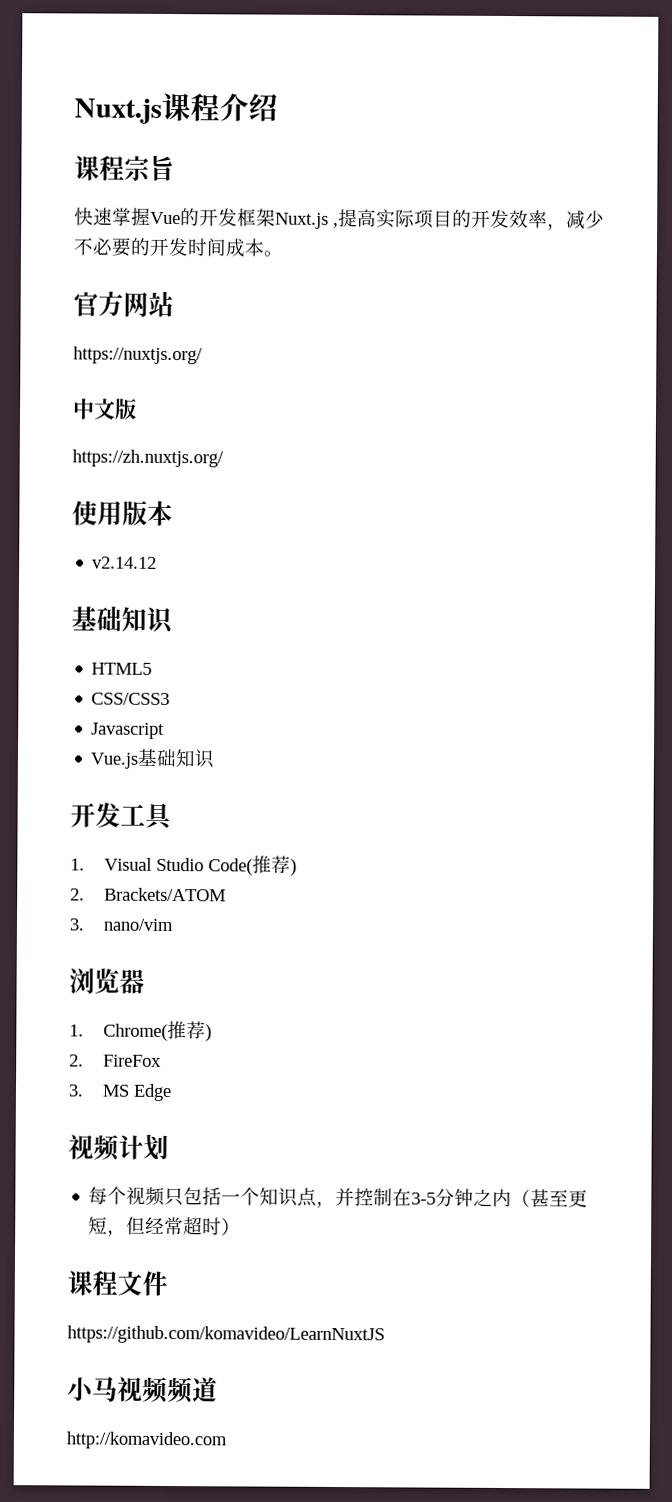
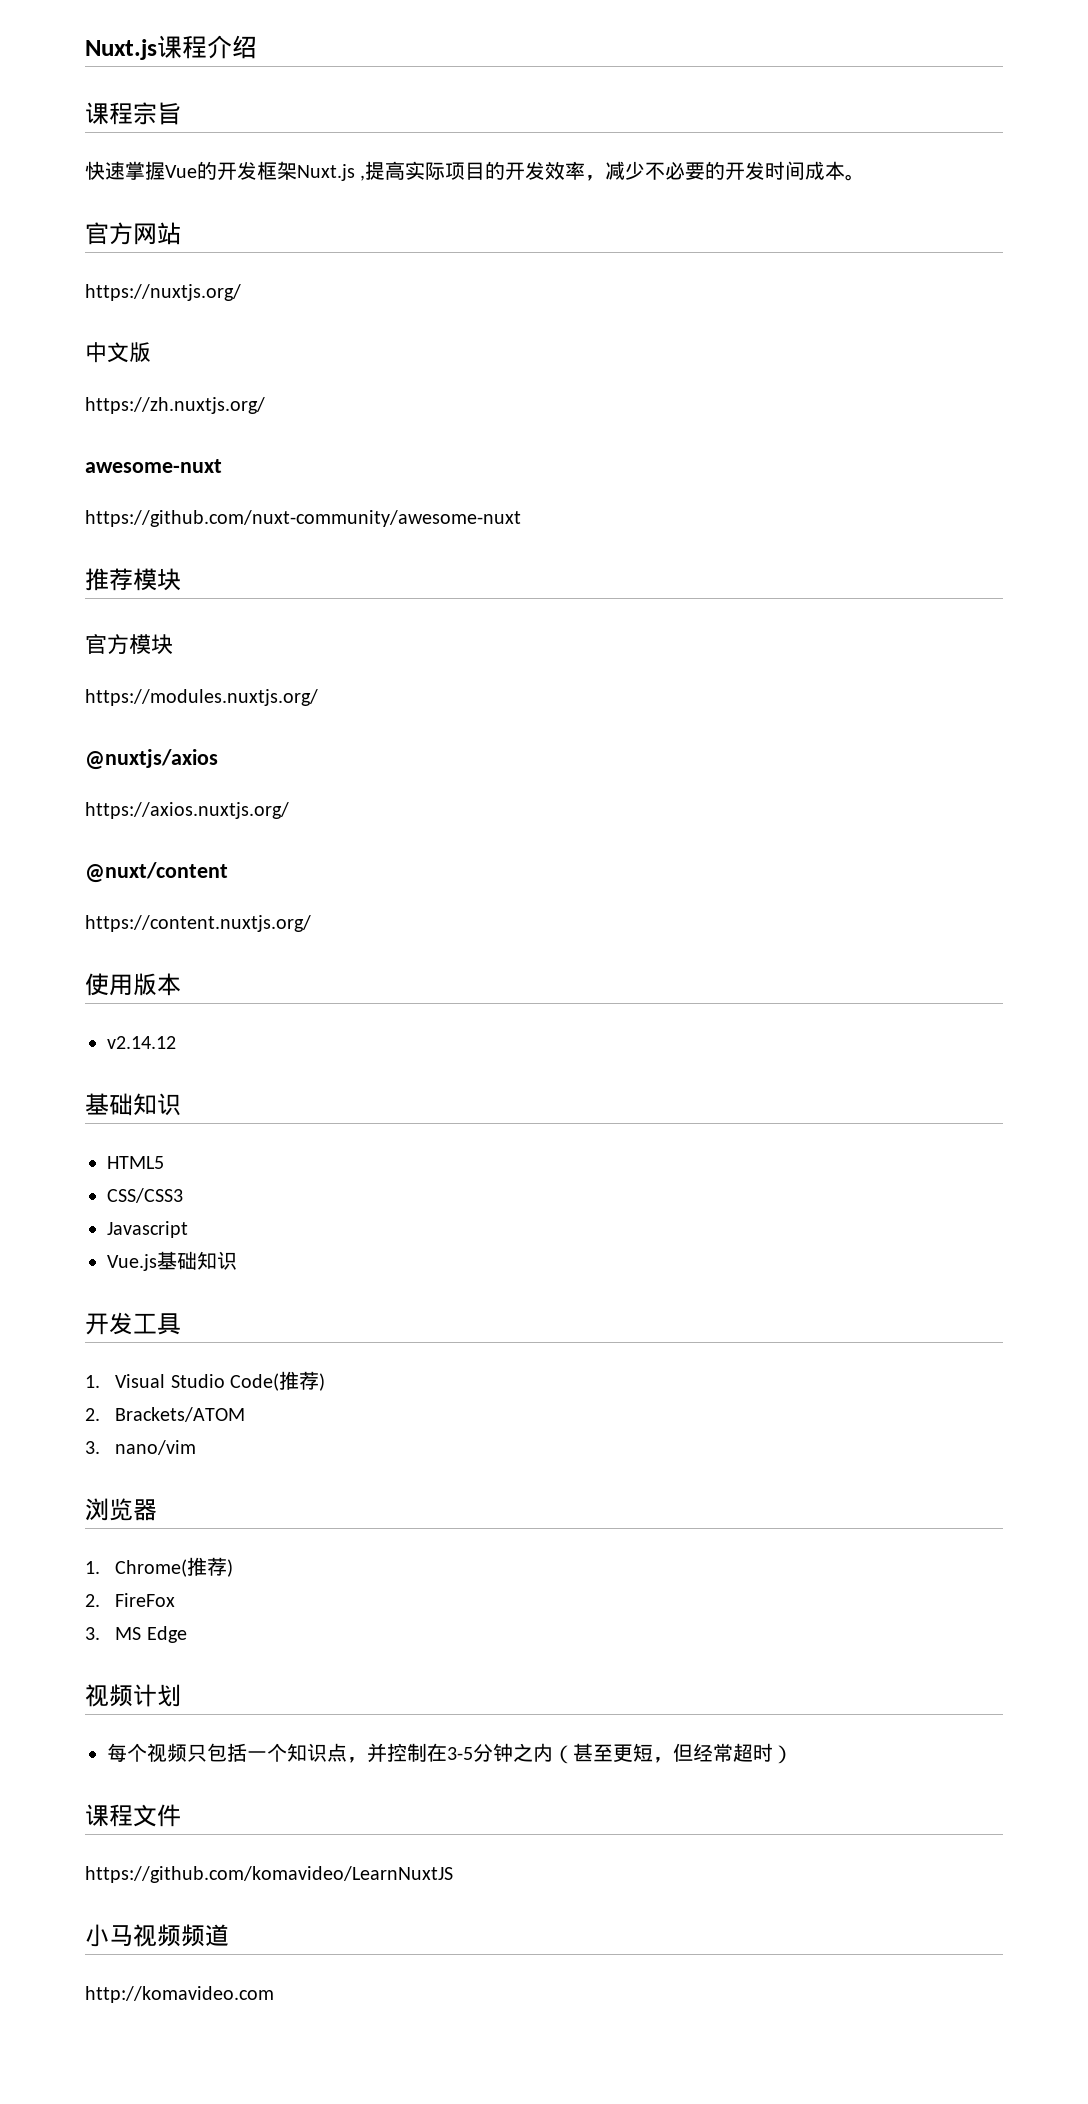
(224, 458) none -> [85,459,222,473] [85,510,521,527] [85,568,181,591] [85,634,173,654] [85,689,318,706] [85,749,218,770] [85,802,289,819] [85,862,228,883] [85,915,311,932] // awesome-nuxt // https://github.com/nuxt-community/awesome-nuxt // 推荐模块 // 官方模块 // https://modules.nuxtjs.org/ // @nuxtjs/axios // https://axios.nuxtjs.org/ // @nuxt/content // https://content.nuxtjs.org/

